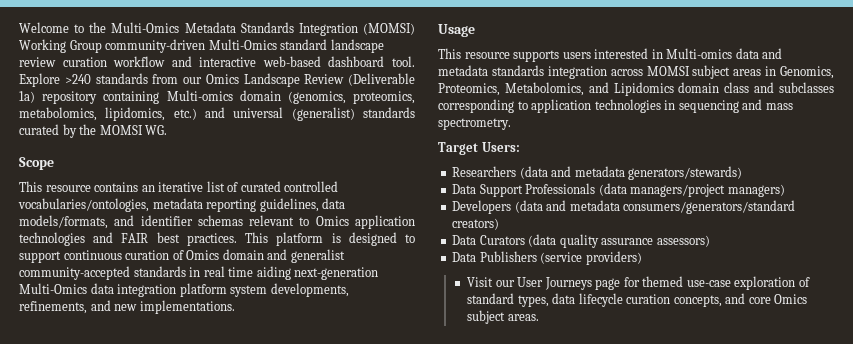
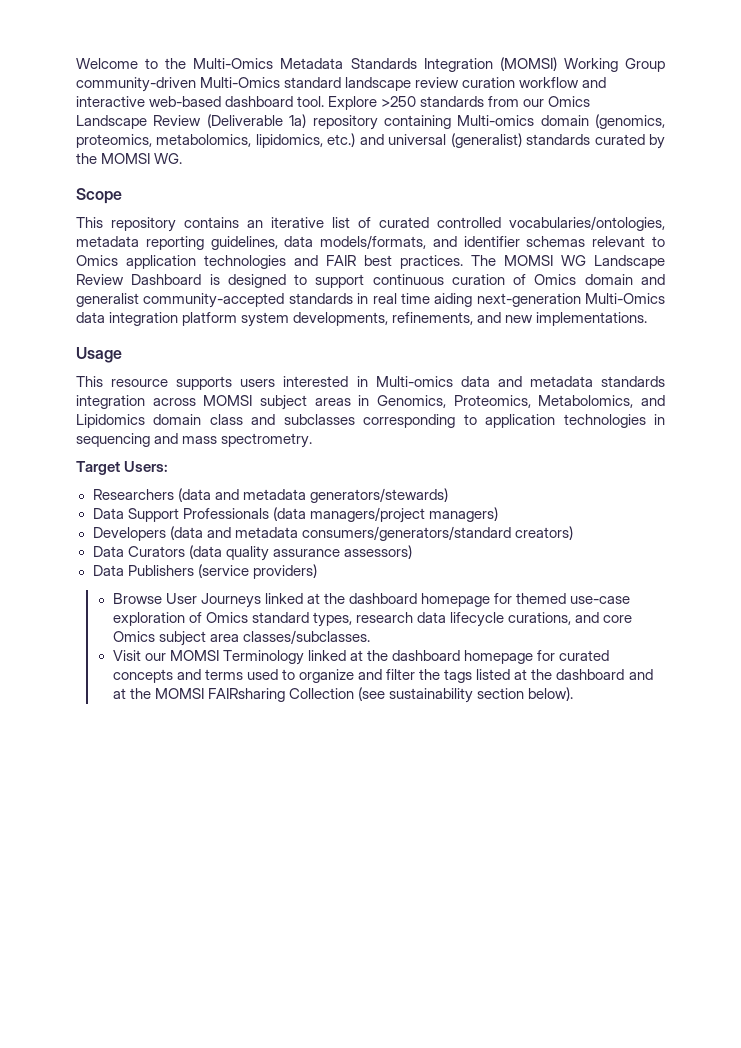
[64,74,91,84] >240 -> [381,96,417,107] >250
[45,185,91,192] resource -> [111,217,176,232] repository
[245,232,324,246] This platform -> [471,255,665,269] [76,274,202,285] The MOMSI WG Landscape Review Dashboard
[467,277,621,290] Visit our User Journeys page -> [112,593,491,608] Browse User Journeys linked at the dashboard homepage
(810, 282) none -> [205,612,248,623] Omics
(549, 301) none -> [356,612,414,623] research
[626,294,722,307] curation concepts, -> [508,612,572,625] curations,
[507,314,539,321] areas. -> [209,630,370,644] [112,650,610,665] [112,669,653,683] [112,687,574,703] area classes/subclasses. // Visit our MOMSI Terminology linked at the dashboard homepage for curated concepts and terms used to organize and filter the tags listed at the dashboard and at the MOMSI FAIRsharing Collection (see sustainability section below).

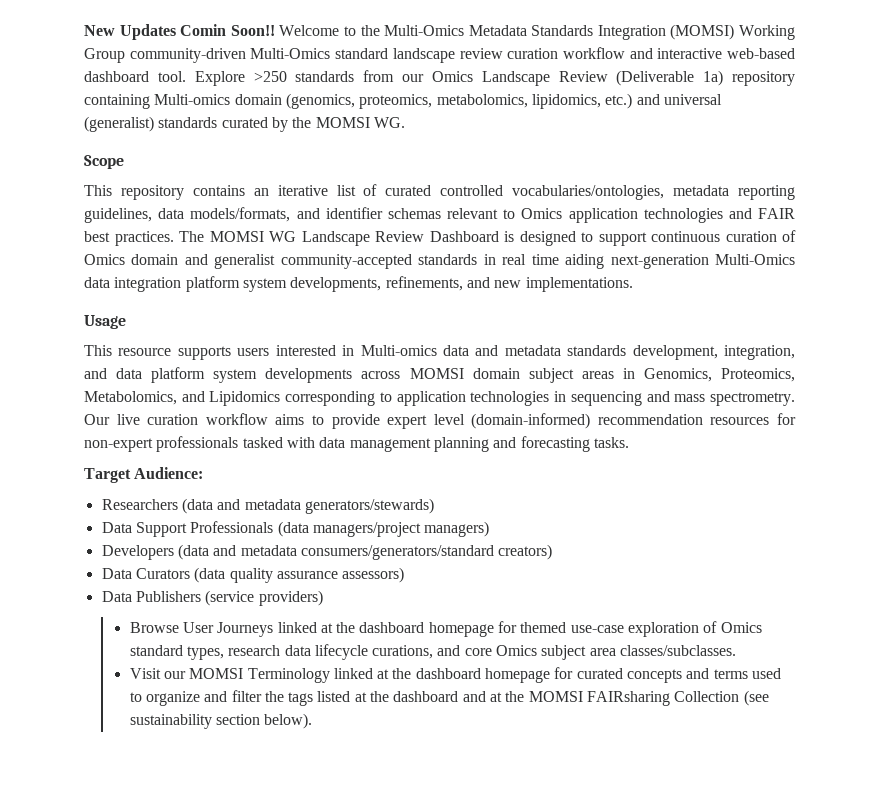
(76, 63) none -> [84,24,275,40] New Updates Comin Soon!!
[76,395,145,409] integration -> [632,345,795,360] [84,367,353,383] development, integration, and data platform system developments
(253, 400) none -> [472,368,520,379] domain
[153,414,355,425] domain class and subclasses -> (281, 398) none
(313, 440) none -> [84,413,796,429] [84,436,629,452] Our live curation workflow aims to provide expert level (domain-informed) recommendation resources for non-expert professionals tasked with data management planning and forecasting tasks.
[124,461,169,472] Users: -> [134,467,204,479] Audience:

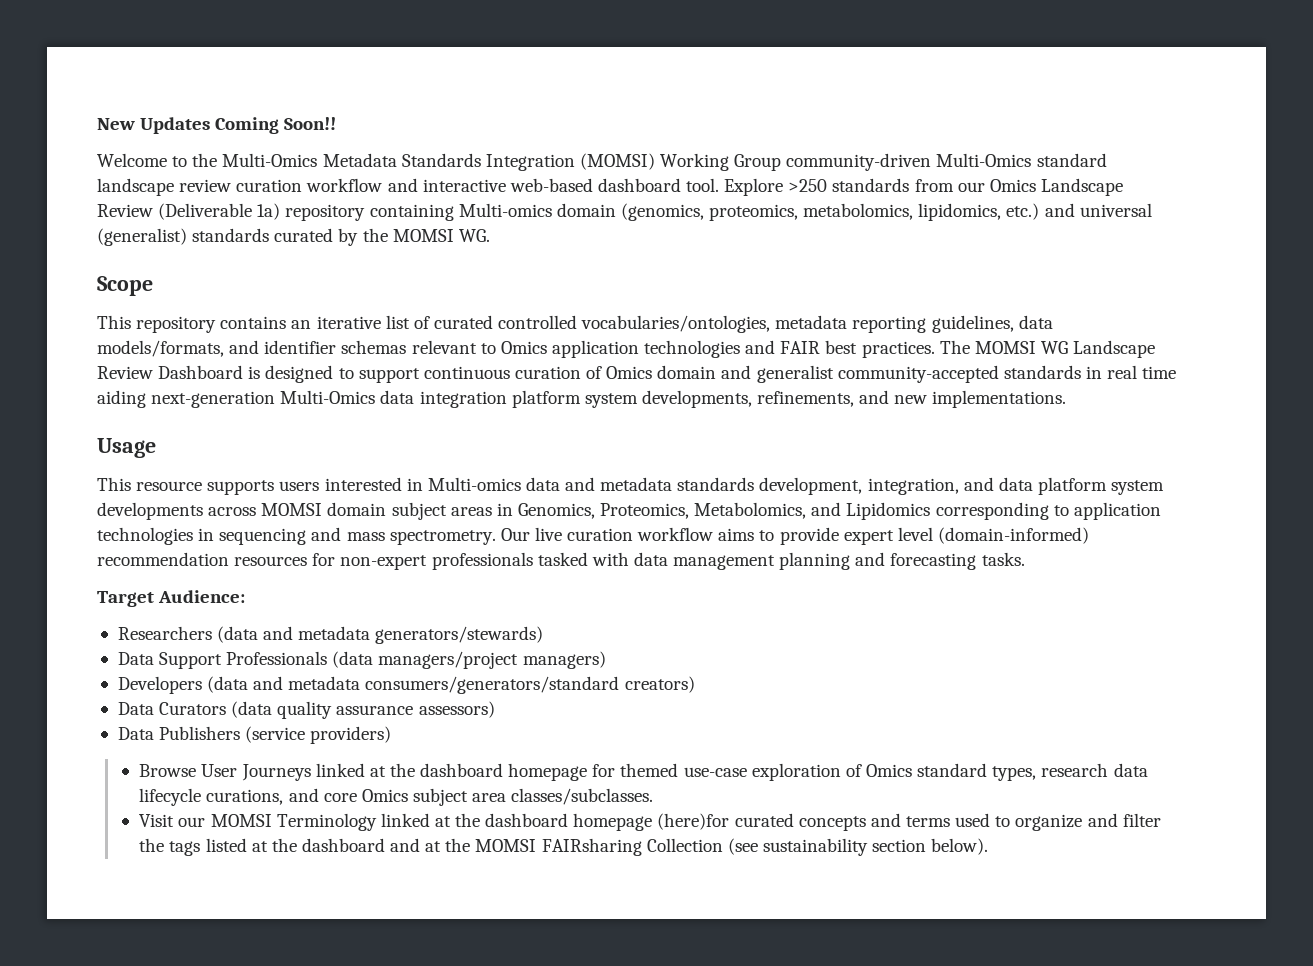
[180,24,227,36] Comin -> [215,117,280,134] Coming
(275, 30) none -> (337, 123) //
[554,667,574,679] for -> [657,813,730,830] (here)for

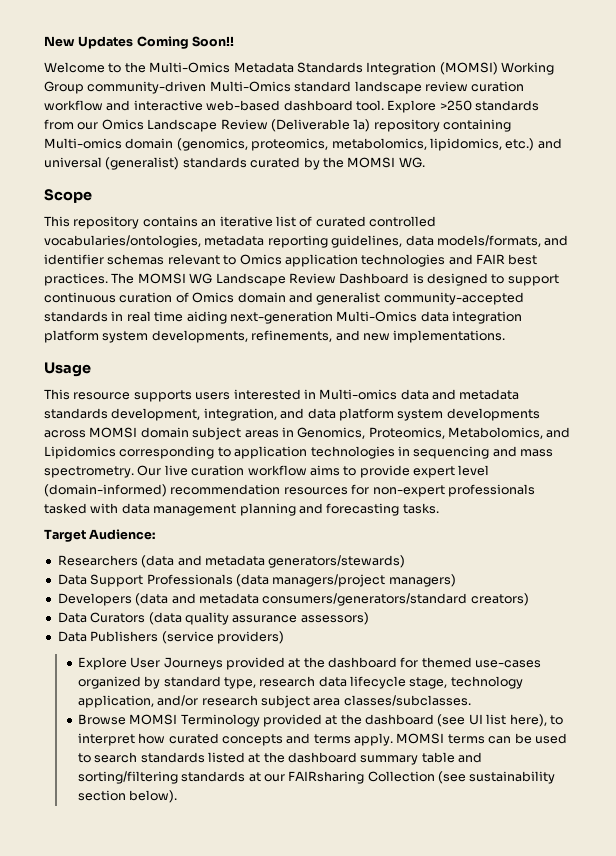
[139,764,197,777] Browse -> [77,657,127,670] Explore
[315,763,588,781] linked at the dashboard homepage -> [225,657,398,670] provided at the dashboard
[683,763,1148,781] [139,788,408,806] use-case exploration of Omics standard types, research data lifecycle curations, and core Omics -> [475,660,542,668] [77,676,523,689] [77,695,258,708] use-cases organized by standard type, research data lifecycle stage, technology application, and/or research
[139,814,206,827] Visit our -> [77,714,126,725] Browse
[380,813,1161,831] [139,838,537,856] linked at the dashboard homepage (here)for curated concepts and terms used to organize and filter the tags listed at the dashboard and at the MOMSI -> [262,714,563,727] [77,733,567,746] [77,752,483,765] [77,771,285,784] provided at the dashboard (see UI list here), to interpret how curated concepts and terms apply. MOMSI terms can be used to search standards listed at the dashboard summary table and sorting/filtering standards at our

